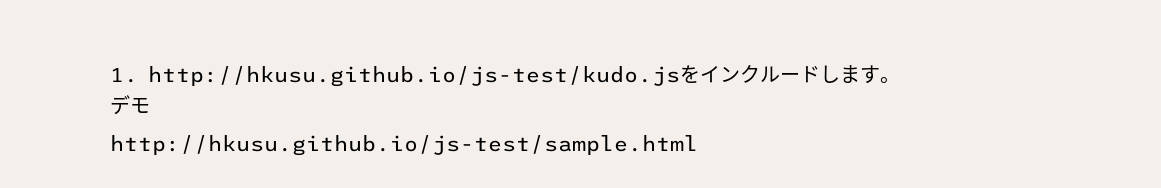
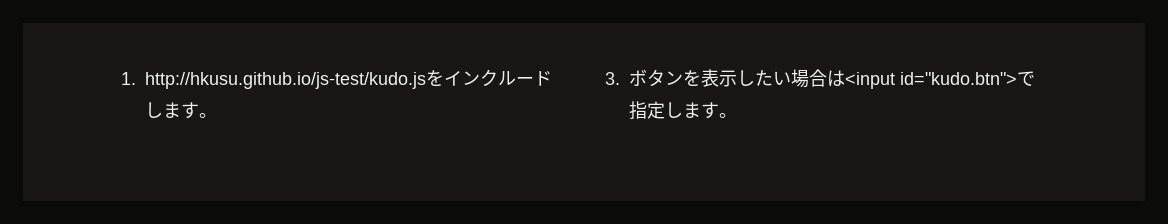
[110,95,150,115] [110,135,698,156] デモ // http://hkusu.github.io/js-test/sample.html -> [605,69,1035,89] [629,101,737,120] 3.ボタンを表示したい場合は<input id="kudo.btn">で指定します。

